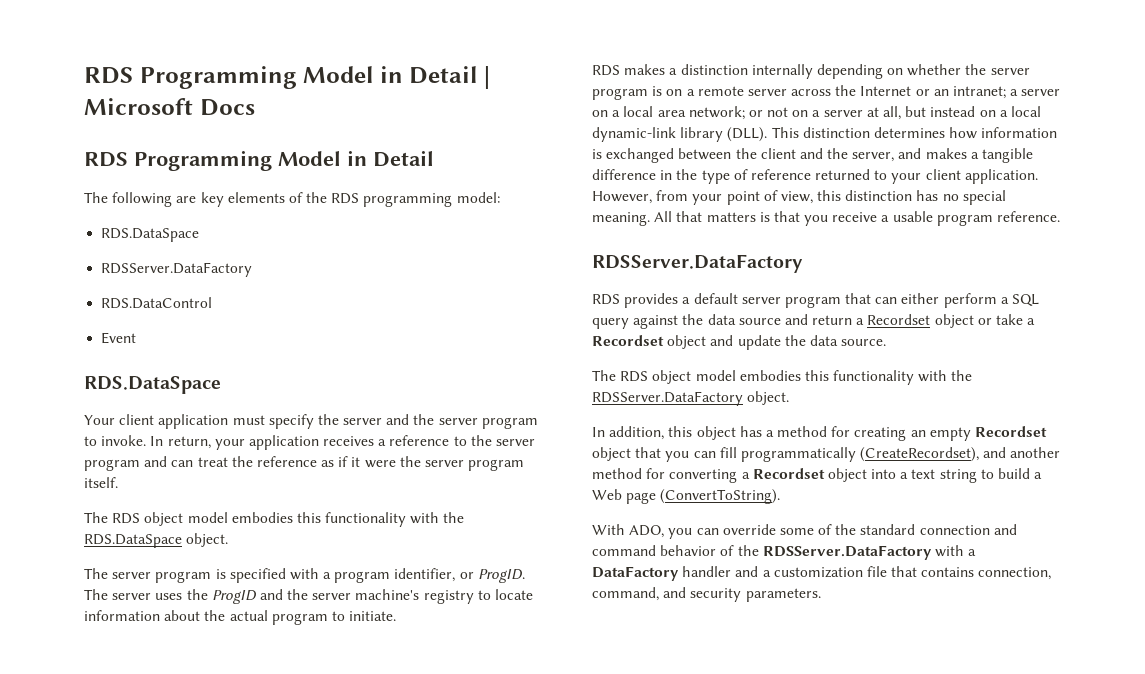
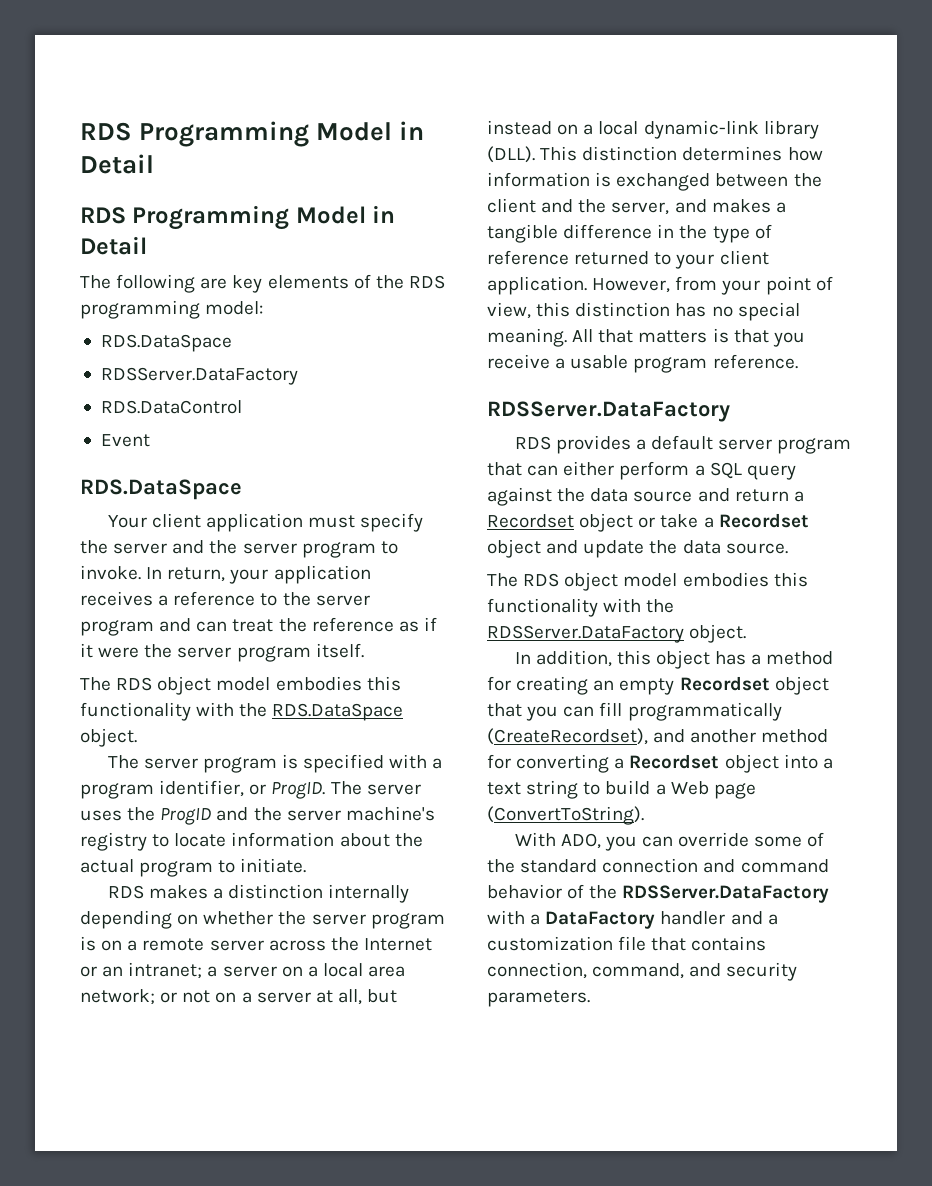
[84,66,491,89] [84,98,255,116] RDS Programming Model in Detail | Microsoft Docs -> [80,121,425,147] [80,154,154,174] RDS Programming Model in Detail

